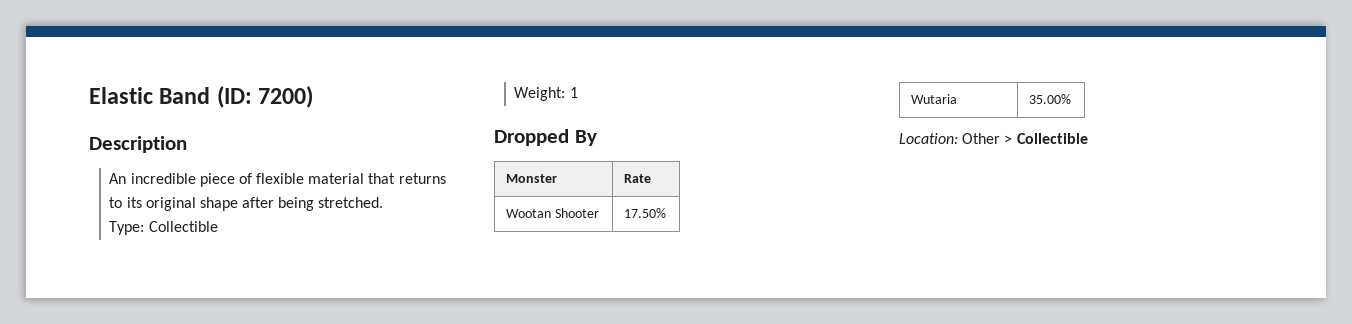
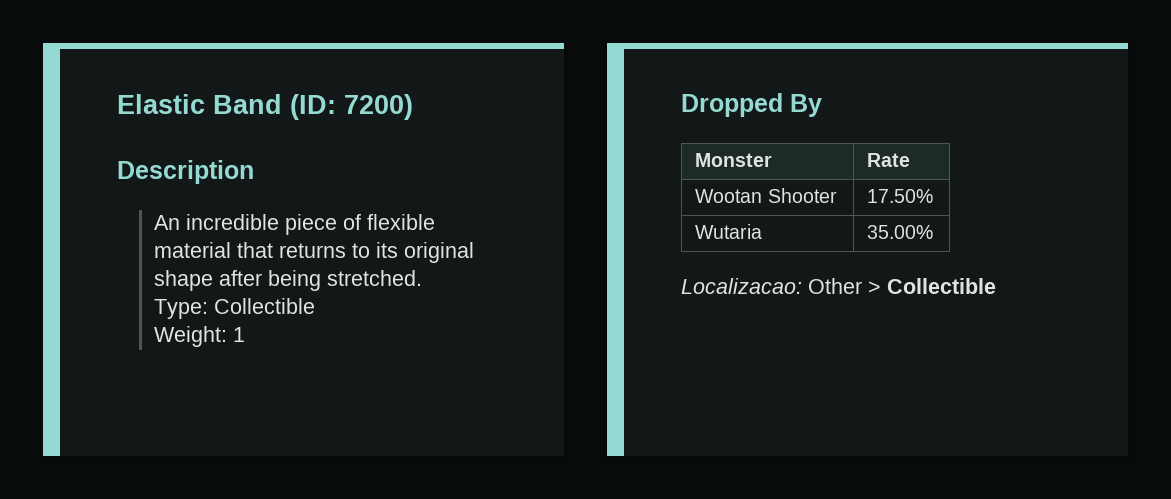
[899,133,958,144] Location: -> [681,278,802,294] Localizacao:

